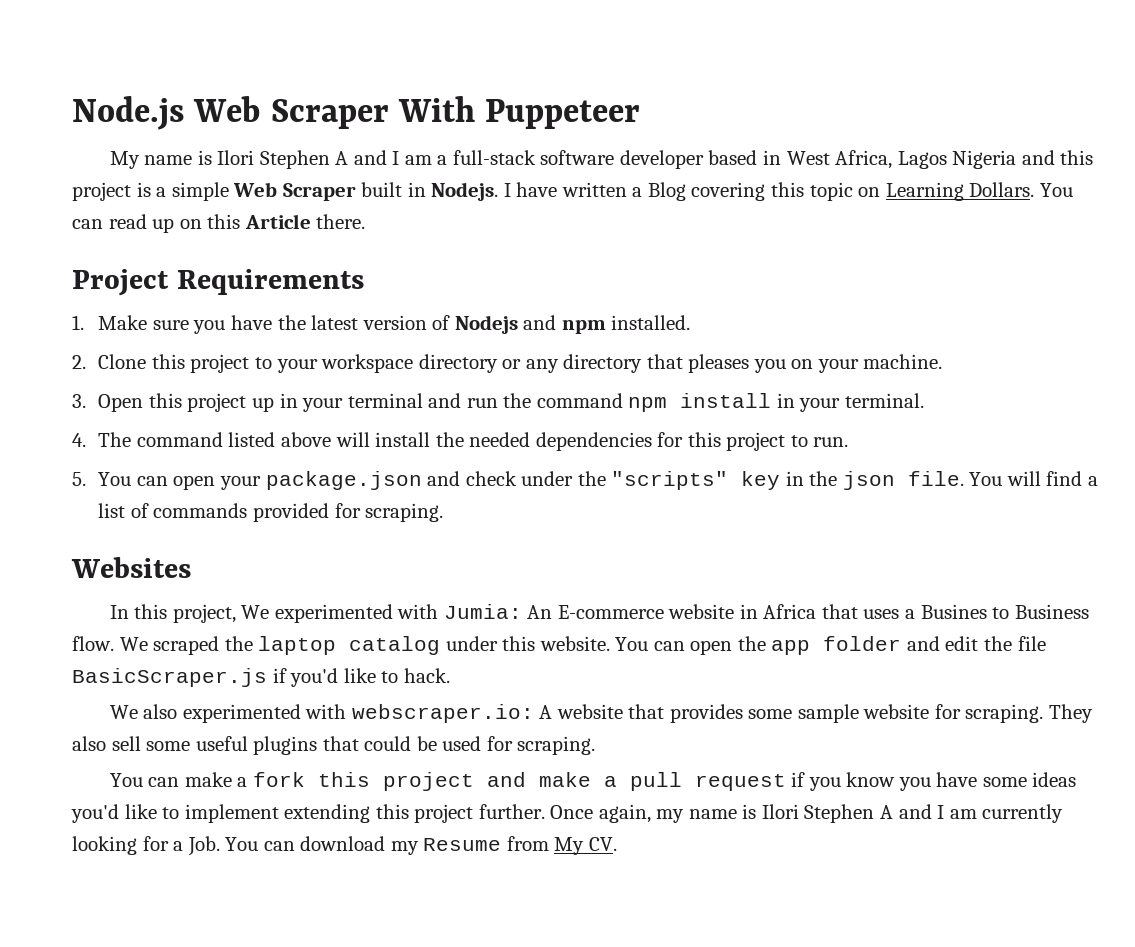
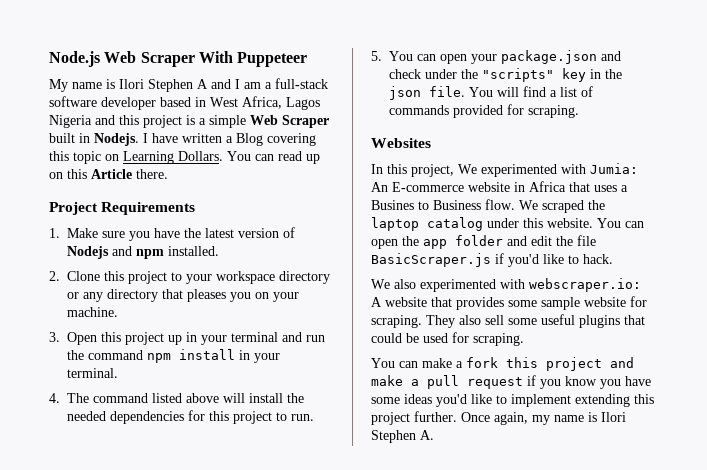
[880,804,1064,823] [72,836,617,856] A and I am currently looking for a Job. You can download my Resume from My CV. -> [420,430,434,440] A.

